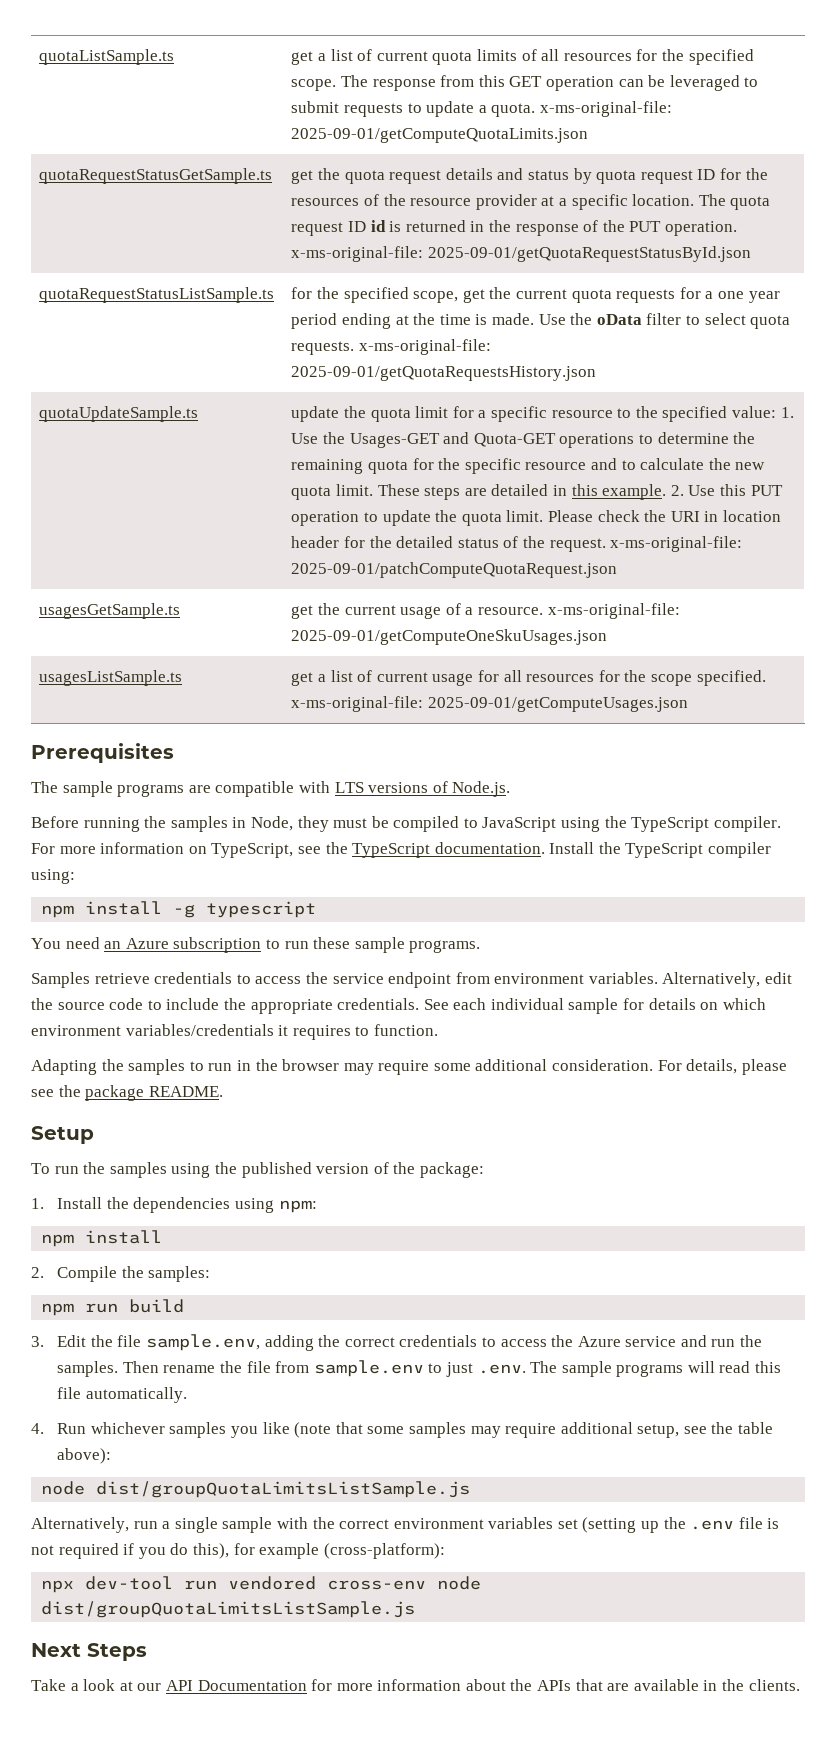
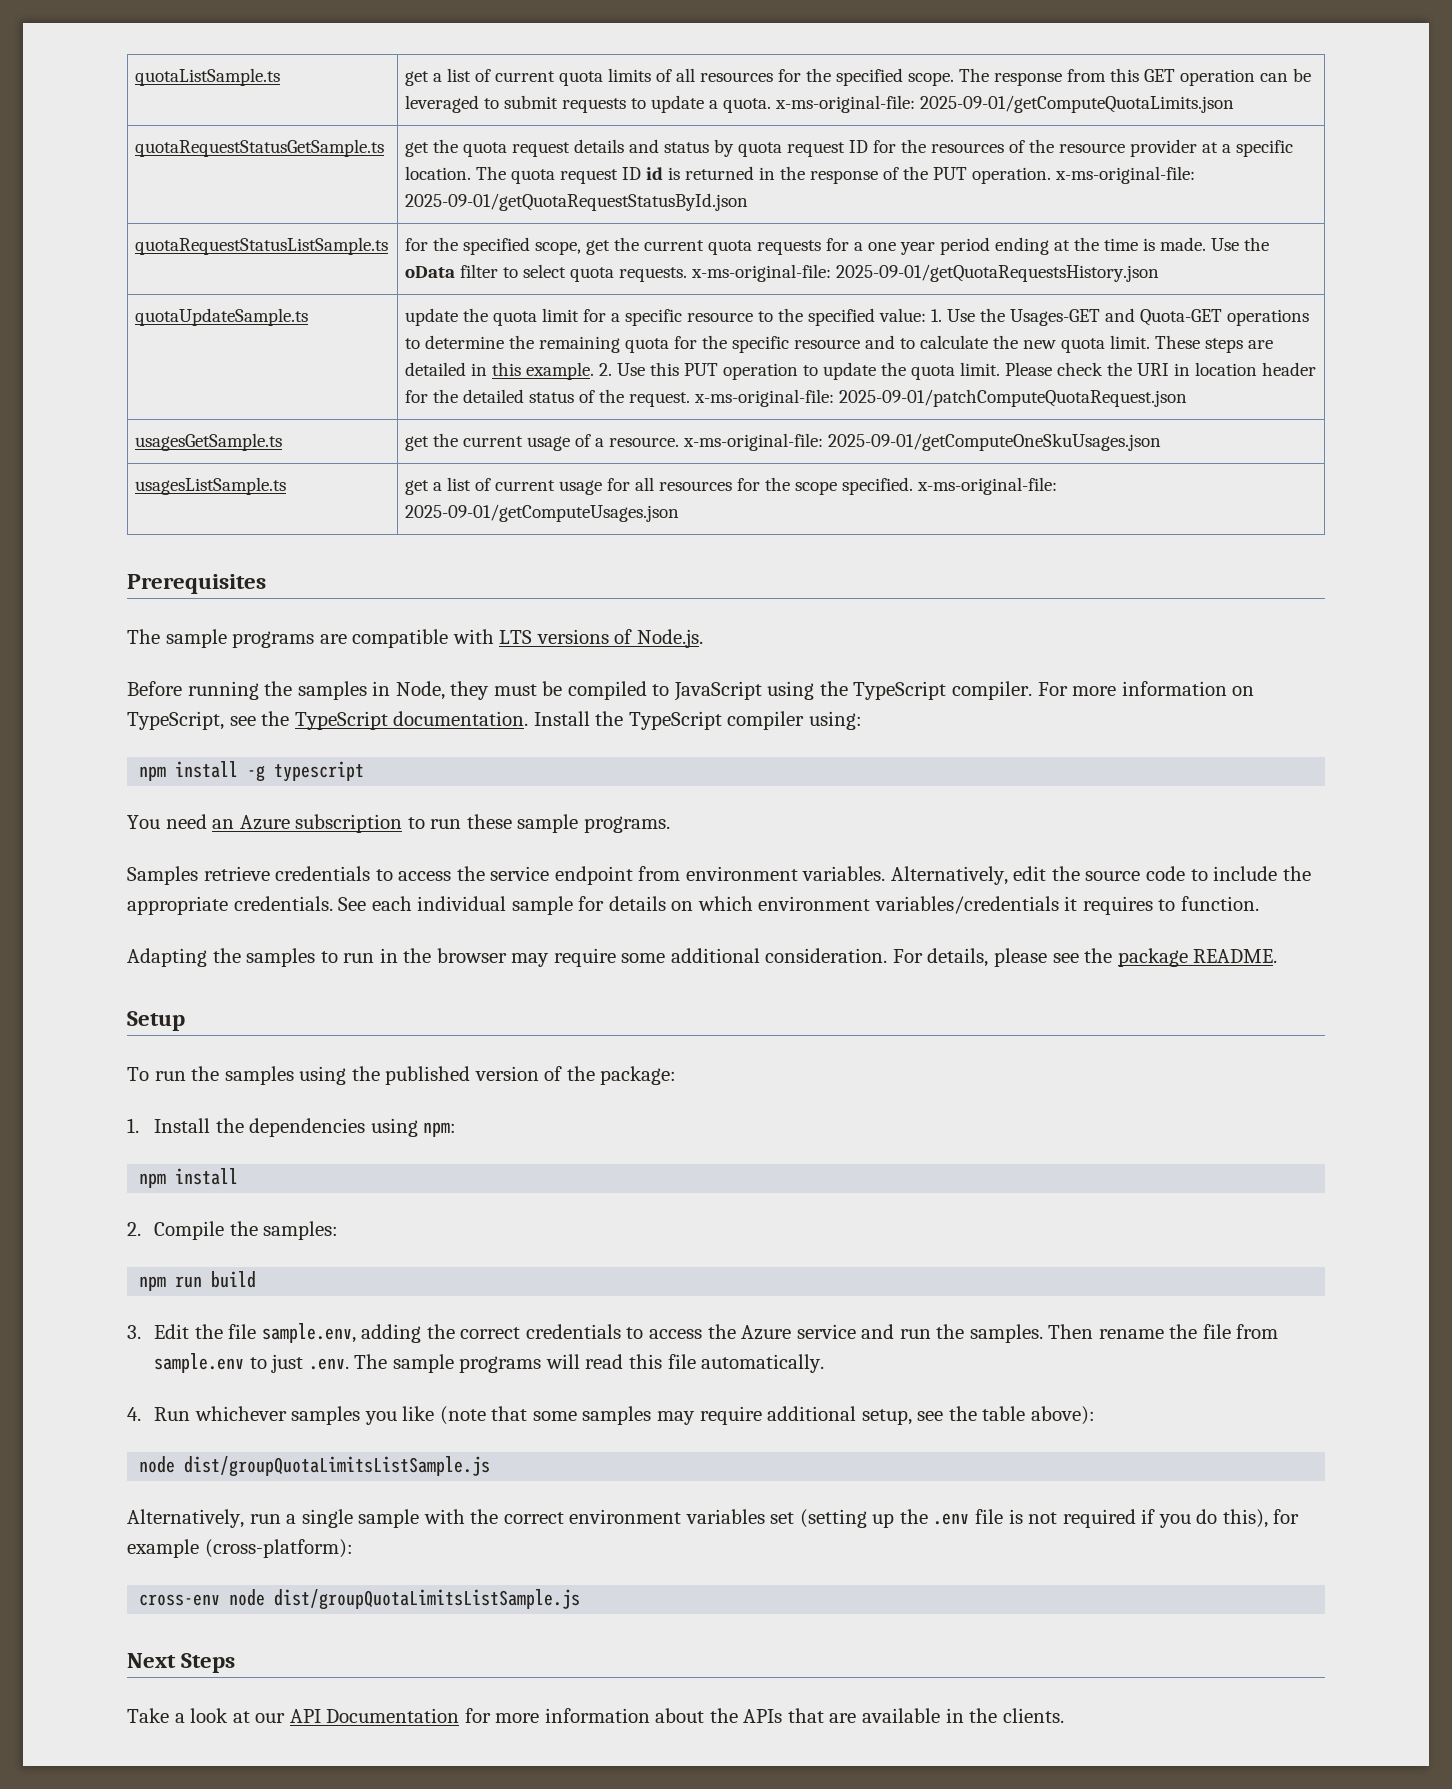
[41,1576,317,1593] npx dev-tool run vendored -> (353, 1548) none

